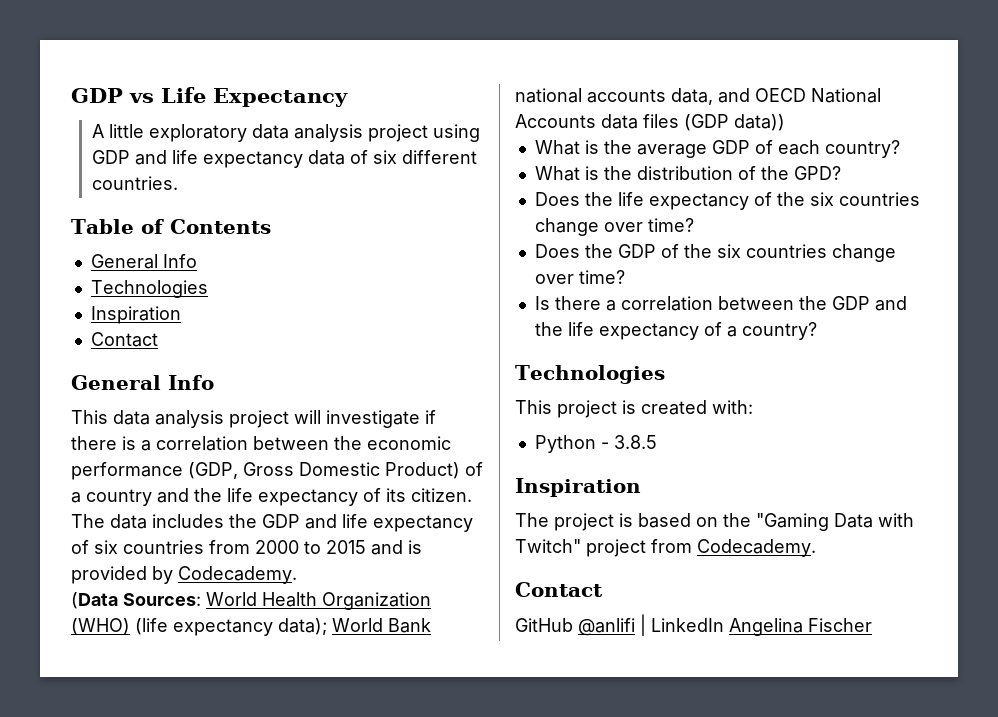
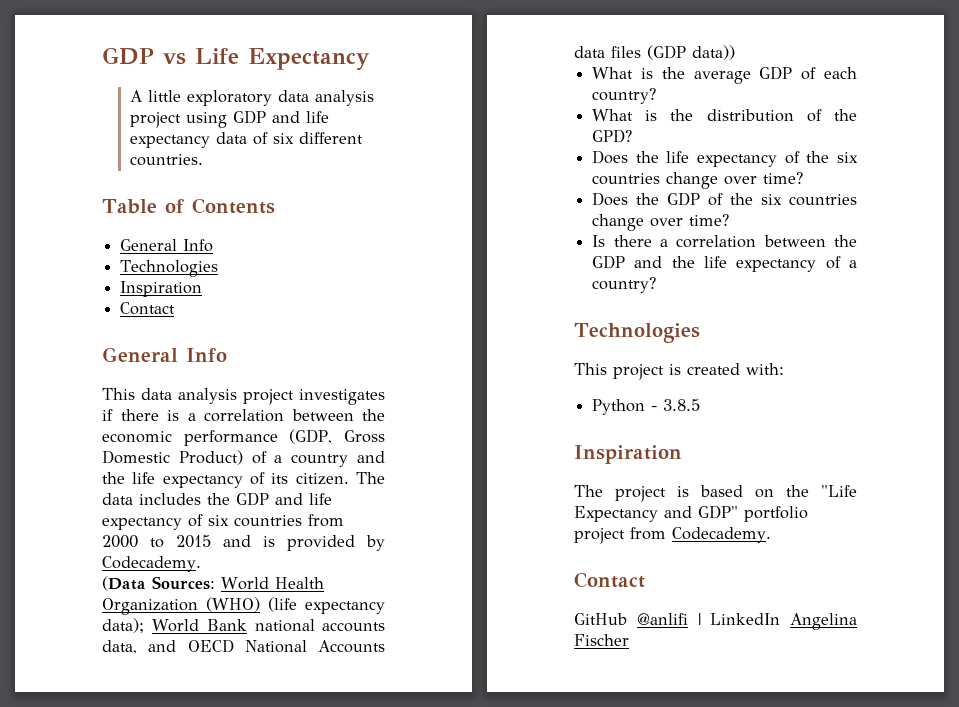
[294,410,420,428] will investigate -> [299,389,385,405] investigates
[756,513,914,531] [515,539,581,553] "Gaming Data with Twitch" -> [821,485,857,497] [574,505,808,522] "Life Expectancy and GDP" portfolio

